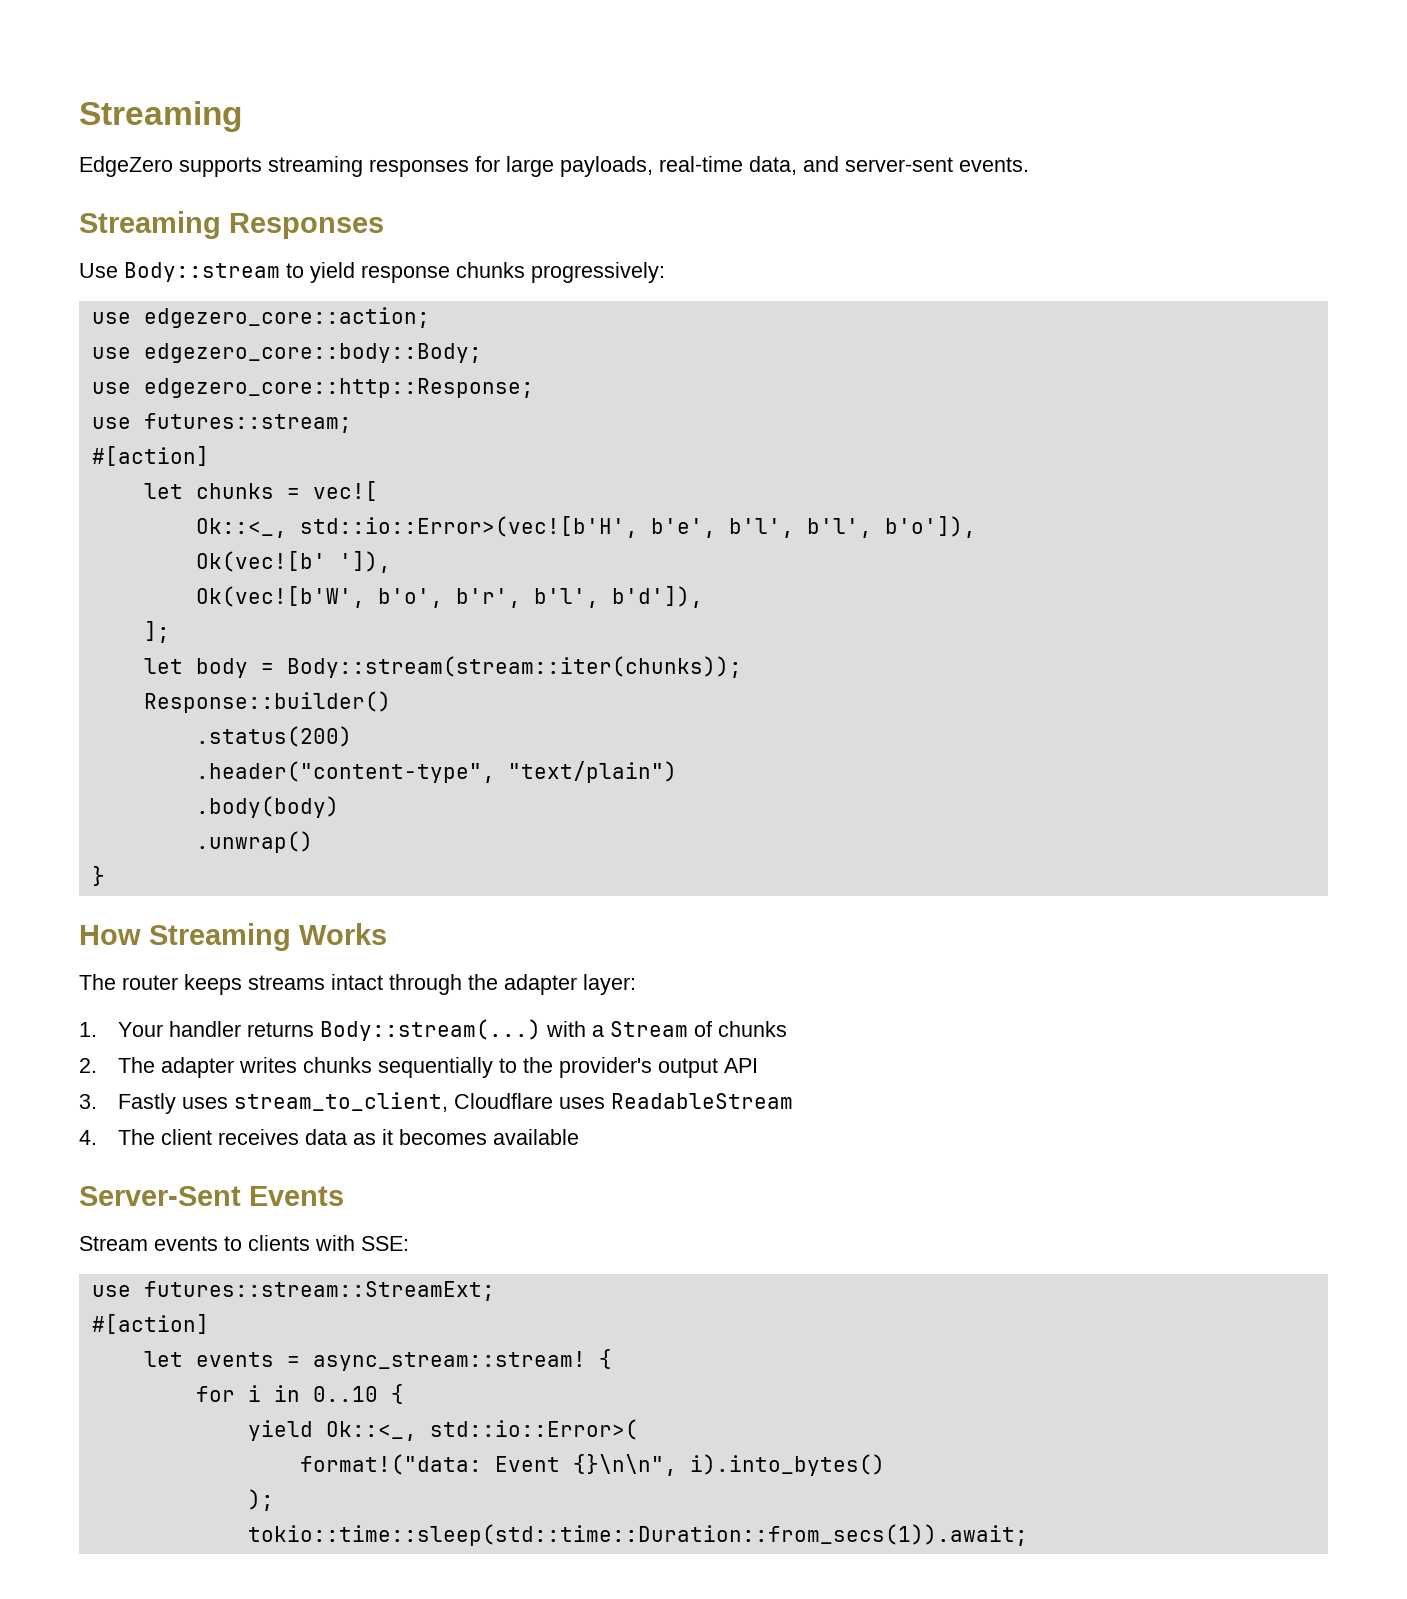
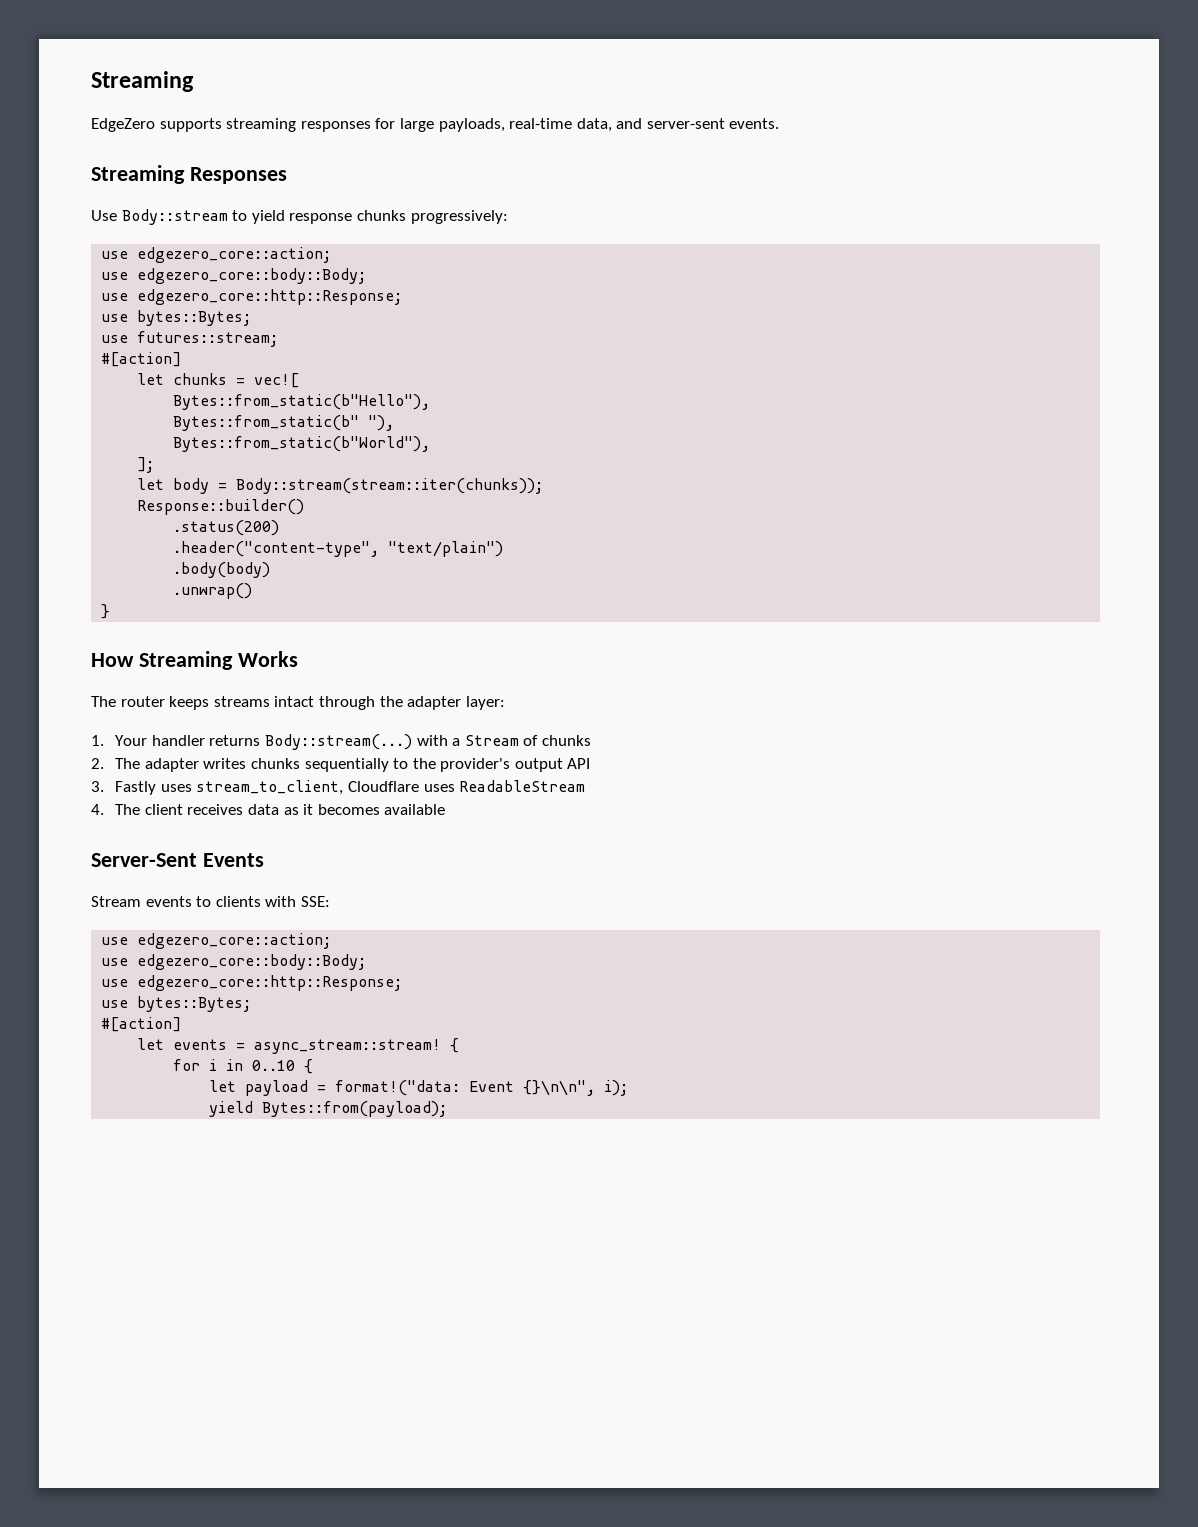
(534, 388) none -> [101,310,252,326] // use bytes::Bytes;
[195,516,976,538] [195,551,391,573] [195,586,703,608] Ok::<_, std::io::Error>(vec![b'H', b'e', b'l', b'l', b'o']), // Ok(vec![b' ']), // Ok(vec![b'W', b'o', b'r', b'l', b'd']), -> [173,394,431,410] [173,415,395,431] [173,436,431,452] Bytes::from_static(b"Hello"), // Bytes::from_static(b" "), // Bytes::from_static(b"World"),
[143,1281,495,1301] futures::stream::StreamExt; -> [137,933,332,949] [101,954,367,970] [101,975,403,991] [101,996,252,1012] edgezero_core::action; // use edgezero_core::body::Body; // use edgezero_core::http::Response; // use bytes::Bytes;
[247,1419,638,1441] [299,1454,885,1476] [247,1489,274,1511] [247,1524,1028,1546] yield Ok::<_, std::io::Error>( // format!("data: Event {}\n\n", i).into_bytes() // ); // tokio::time::sleep(std::time::Duration::from_secs(1)).await; -> [209,1080,629,1096] [209,1101,448,1117] let payload = format!("data: Event {}\n\n", i); // yield Bytes::from(payload);

